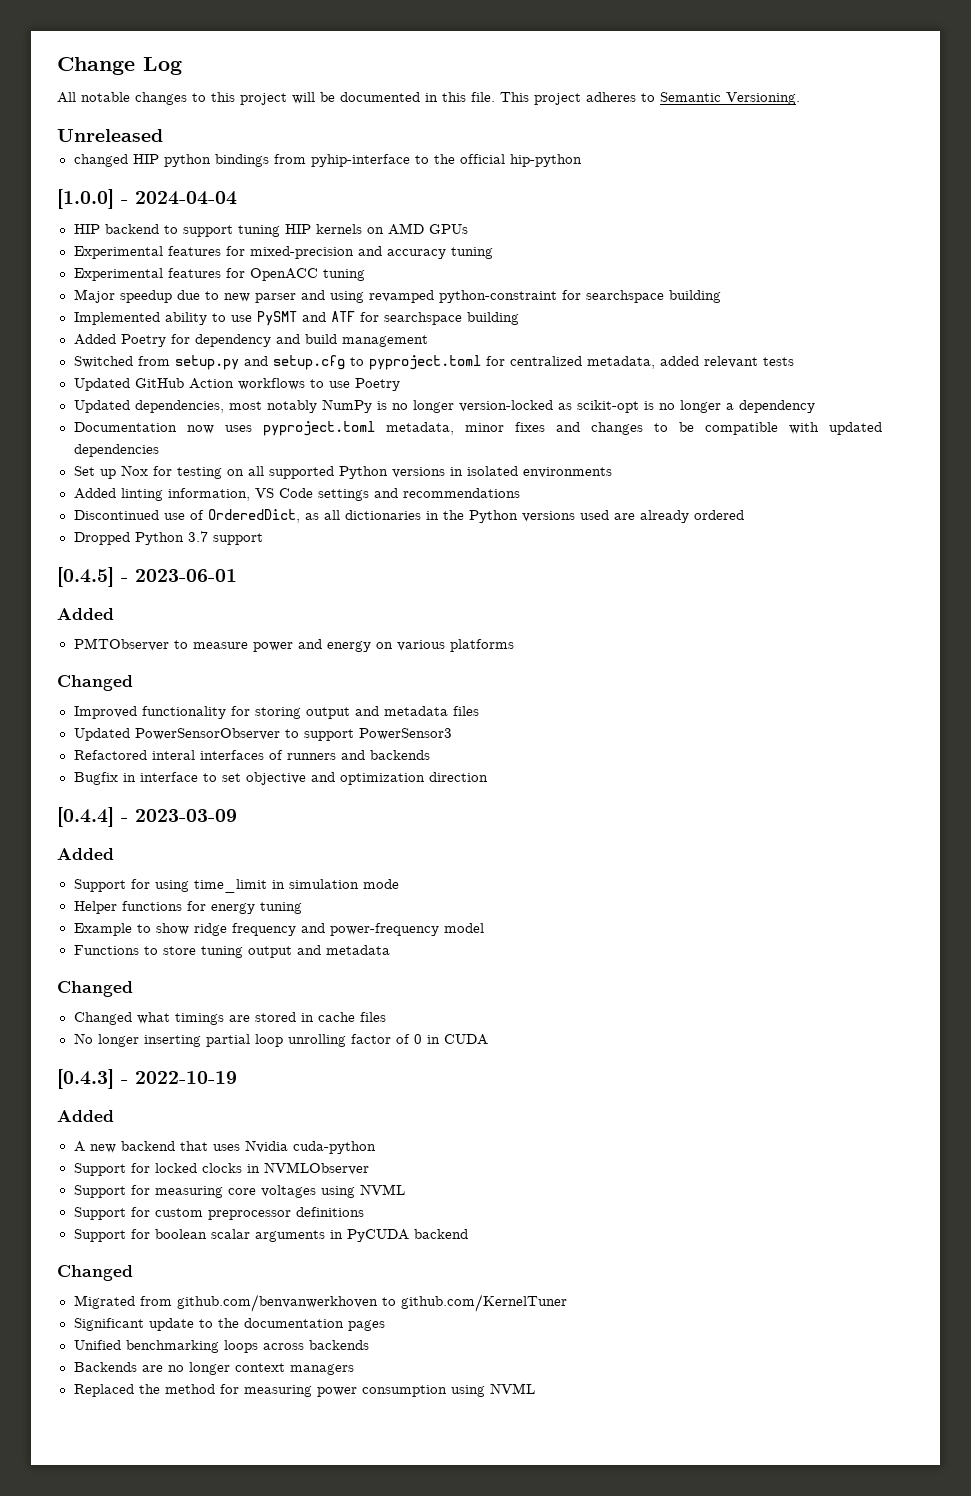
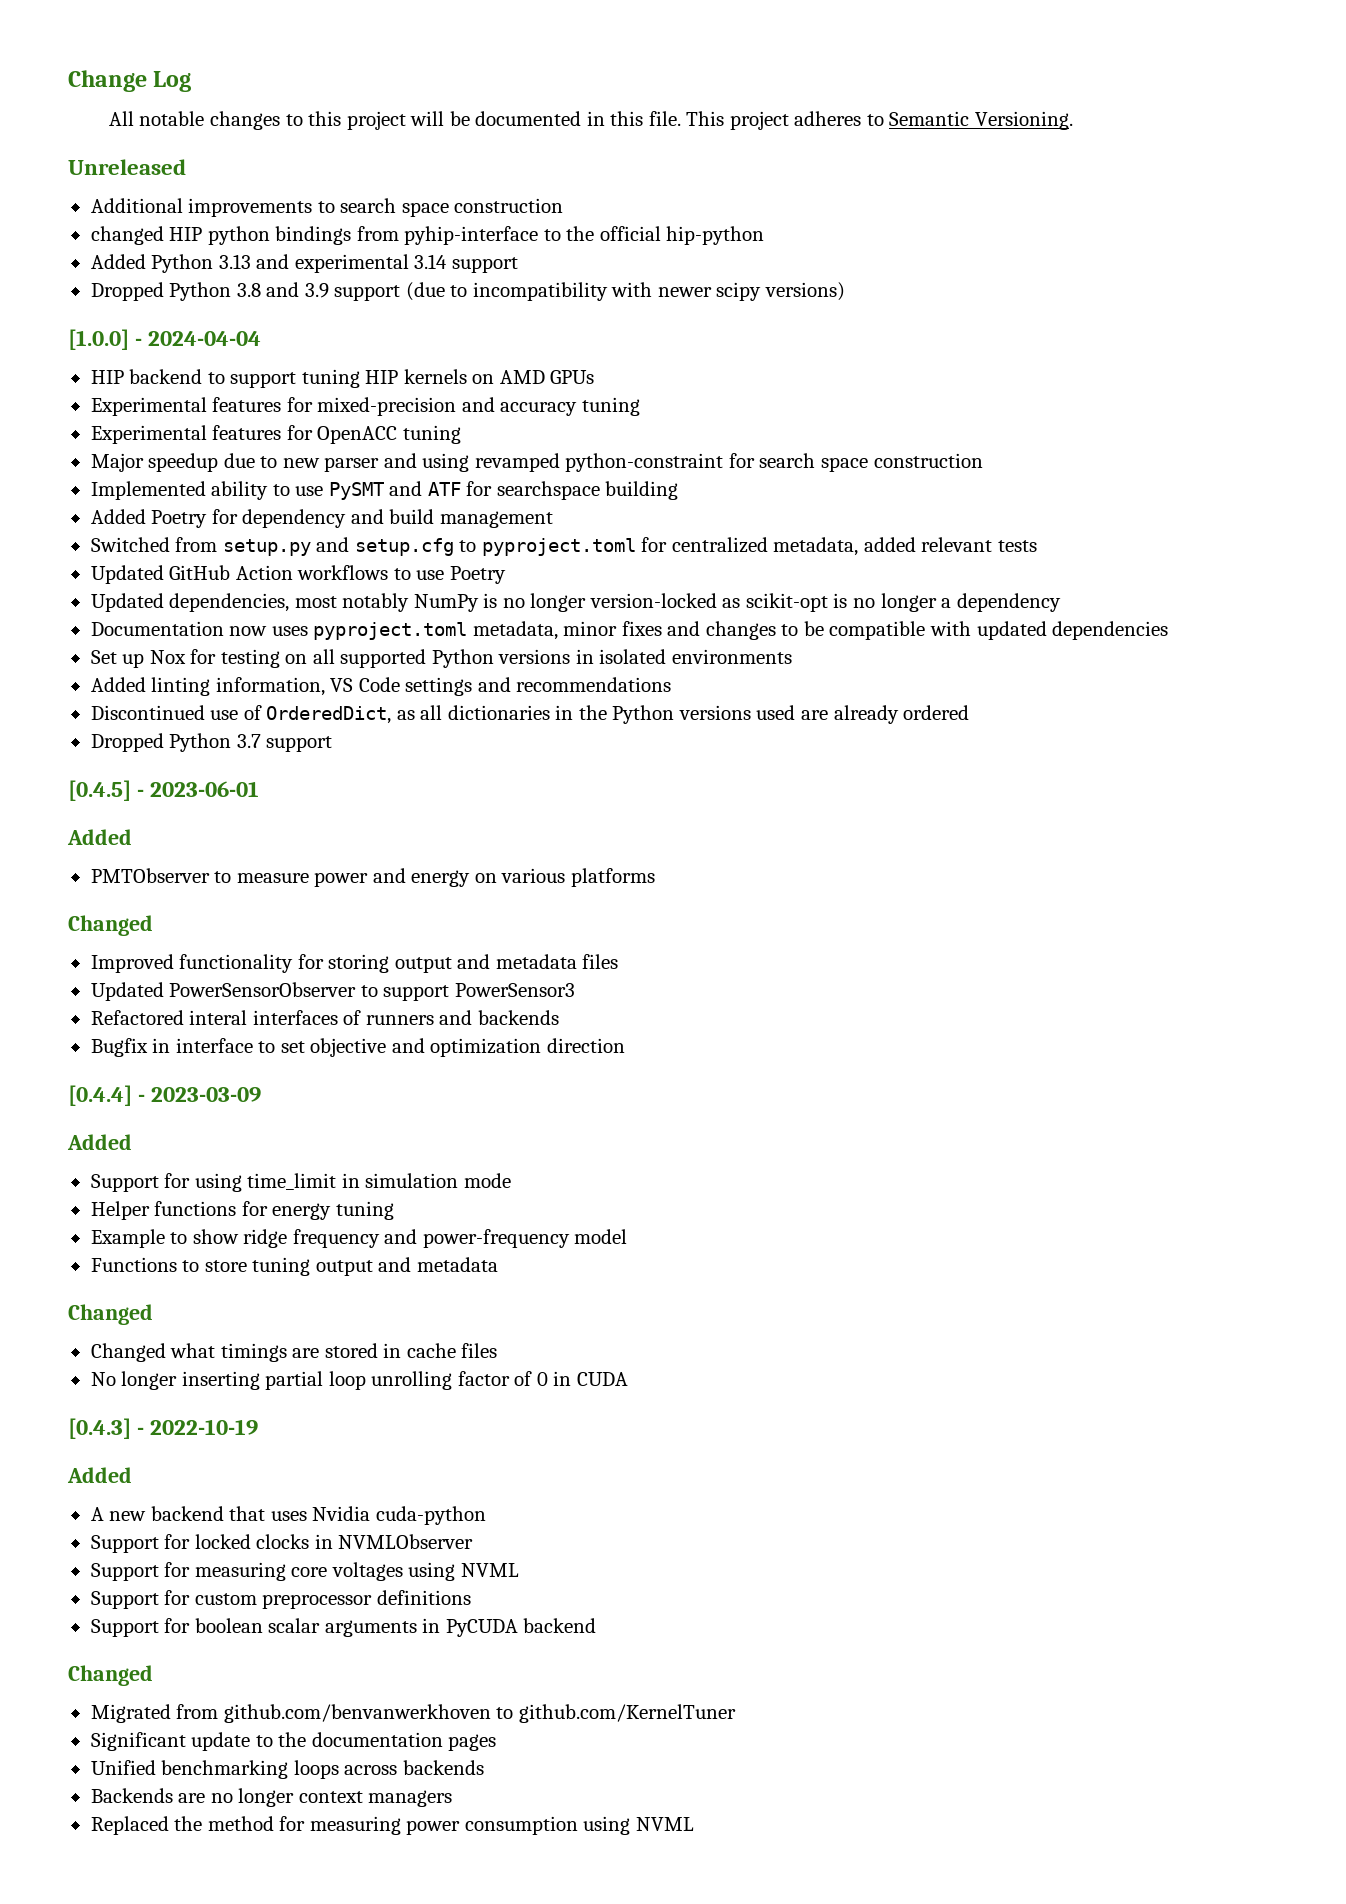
(163, 135) none -> [90,198,564,217] // Additional improvements to search space construction
(582, 160) none -> [90,254,518,273] [90,282,845,301] // Added Python 3.13 and experimental 3.14 support // Dropped Python 3.8 and 3.9 support (due to incompatibility with newer scipy versions)
[585,290,721,303] searchspace building -> [759,453,983,472] search space construction

